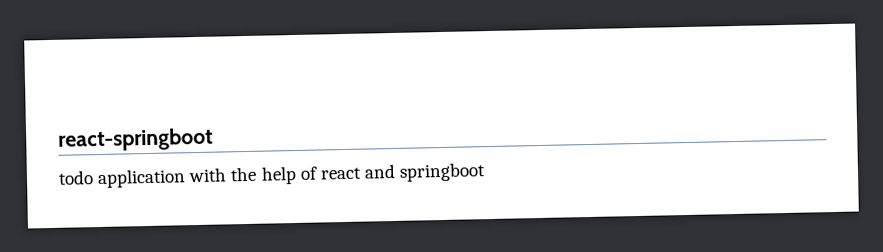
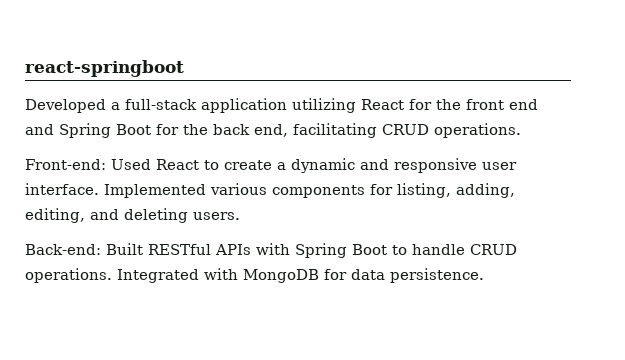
[58,162,487,189] todo application with the help of react and springboot -> [25,98,538,113] [25,123,521,138] [25,158,517,173] [25,183,515,198] [25,208,240,223] [25,243,517,258] [25,268,484,283] Developed a full-stack application utilizing React for the front end and Spring Boot for the back end, facilitating CRUD operations. // Front-end: Used React to create a dynamic and responsive user interface. Implemented various components for listing, adding, editing, and deleting users. // Back-end: Built RESTful APIs with Spring Boot to handle CRUD operations. Integrated with MongoDB for data persistence.

